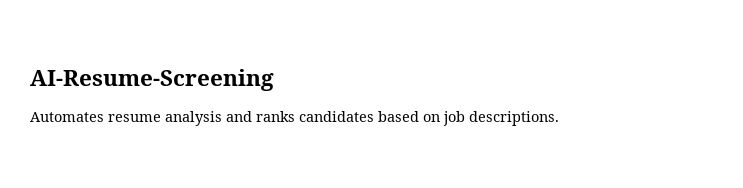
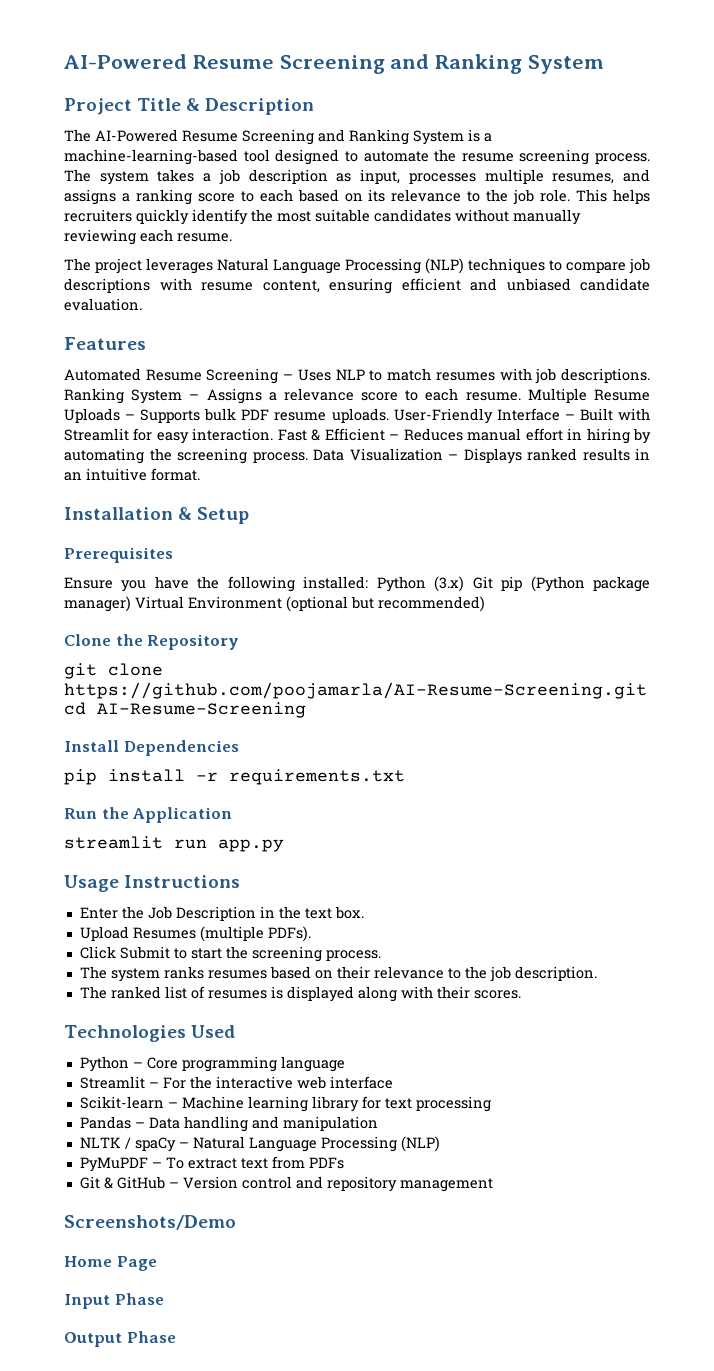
[30,69,274,91] [30,111,559,126] AI-Resume-Screening // Automates resume analysis and ranks candidates based on job descriptions. -> [64,54,605,74] [64,98,315,115] [64,129,492,145] [64,149,650,165] [64,169,651,185] [64,189,650,205] [64,209,581,225] [64,229,232,245] [64,258,650,274] [64,278,650,294] [64,298,142,311] [64,337,146,350] [64,368,651,384] [64,388,650,404] [64,408,650,424] [64,428,651,444] [64,448,650,464] [64,468,200,481] [64,507,250,524] [64,547,173,563] [64,576,650,592] [64,596,485,612] [64,634,240,650] [64,663,163,679] [64,682,647,699] [64,702,306,718] [64,740,239,756] [64,769,405,785] [64,807,233,823] [64,836,284,852] [64,875,241,892] [79,906,364,921] [79,926,311,942] [79,946,381,962] [79,966,597,982] [79,986,521,1002] [64,1025,236,1042] [79,1056,345,1072] [79,1076,393,1089] [79,1096,491,1112] [79,1116,378,1132] [79,1136,440,1152] [79,1156,344,1172] [79,1176,493,1192] [64,1215,236,1230] [64,1256,157,1271] [64,1293,164,1309] [64,1331,176,1347] AI-Powered Resume Screening and Ranking System // Project Title & Description // The AI-Powered Resume Screening and Ranking System is a machine-learning-based tool designed to automate the resume screening process. The system takes a job description as input, processes multiple resumes, and assigns a ranking score to each based on its relevance to the job role. This helps recruiters quickly identify the most suitable candidates without manually reviewing each resume. // The project leverages Natural Language Processing (NLP) techniques to compare job descriptions with resume content, ensuring efficient and unbiased candidate evaluation. // Features // Automated Resume Screening – Uses NLP to match resumes with job descriptions. Ranking System – Assigns a relevance score to each resume. Multiple Resume Uploads – Supports bulk PDF resume uploads. User-Friendly Interface – Built with Streamlit for easy interaction. Fast & Efficient – Reduces manual effort in hiring by automating the screening process. Data Visualization – Displays ranked results in an intuitive format. // Installation & Setup // Prerequisites // Ensure you have the following installed: Python (3.x) Git pip (Python package manager) Virtual Environment (optional but recommended) // Clone the Repository // git clone https://github.com/poojamarla/AI-Resume-Screening.git cd AI-Resume-Screening // Install Dependencies // pip install -r requirements.txt // Run the Application // streamlit run app.py // Usage Instructions // Enter the Job Description in the text box. // Upload Resumes (multiple PDFs). // Click Submit to start the screening process. // The system ranks resumes based on their relevance to the job description. // The ranked list of resumes is displayed along with their scores. // Technologies Used // Python – Core programming language // Streamlit – For the interactive web interface // Scikit-learn – Machine learning library for text processing // Pandas – Data handling and manipulation // NLTK / spaCy – Natural Language Processing (NLP) // PyMuPDF – To extract text from PDFs // Git & GitHub – Version control and repository management // Screenshots/Demo // Home Page // Input Phase // Output Phase

